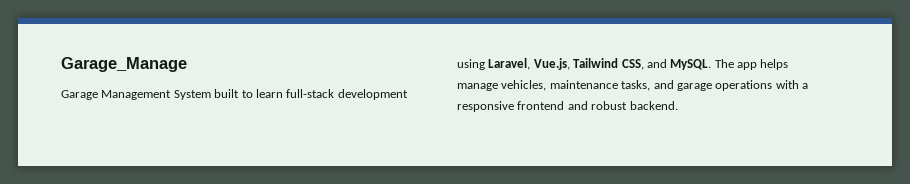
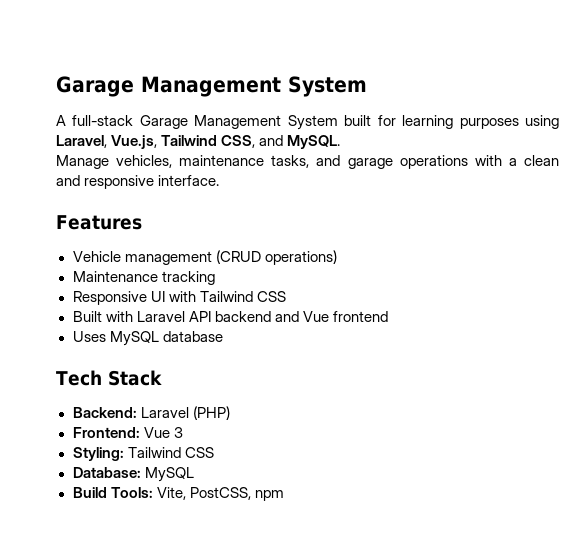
[61,57,187,72] [61,89,408,100] Garage_Manage // Garage Management System built to learn full-stack development -> [56,76,367,97] [56,115,519,130] Garage Management System // A full-stack Garage Management System built for learning purposes
[714,59,789,70] [457,83,498,91] The app helps manage -> [56,155,109,169] // Manage
[457,101,678,112] responsive frontend and robust backend. -> [523,155,559,166] [56,175,220,189] [56,215,142,230] [72,250,337,265] [72,271,215,285] [72,291,286,305] [72,311,388,322] [72,331,223,346] [56,370,162,386] [72,406,230,420] [72,427,183,438] [72,447,214,461] [72,467,194,482] [72,487,284,501] clean and responsive interface. // Features // Vehicle management (CRUD operations) // Maintenance tracking // Responsive UI with Tailwind CSS // Built with Laravel API backend and Vue frontend // Uses MySQL database // Tech Stack // Backend: Laravel (PHP) // Frontend: Vue 3 // Styling: Tailwind CSS // Database: MySQL // Build Tools: Vite, PostCSS, npm

